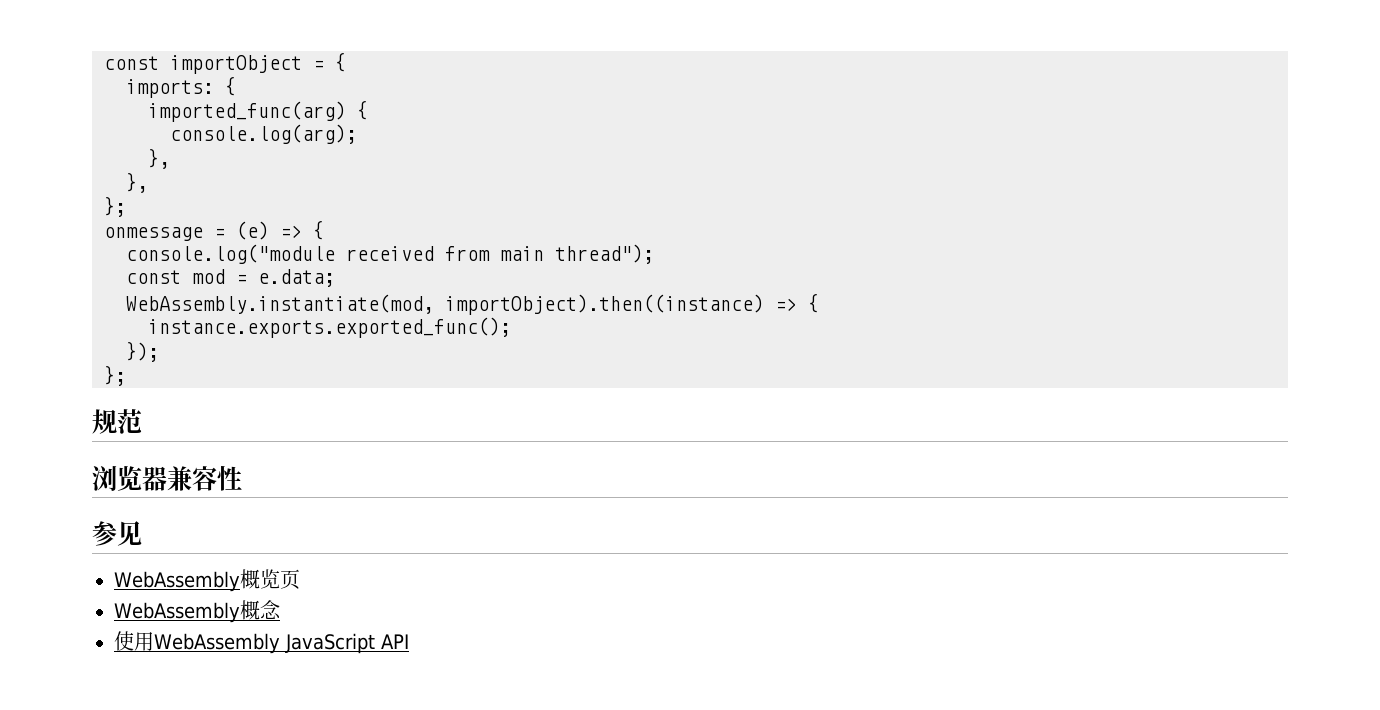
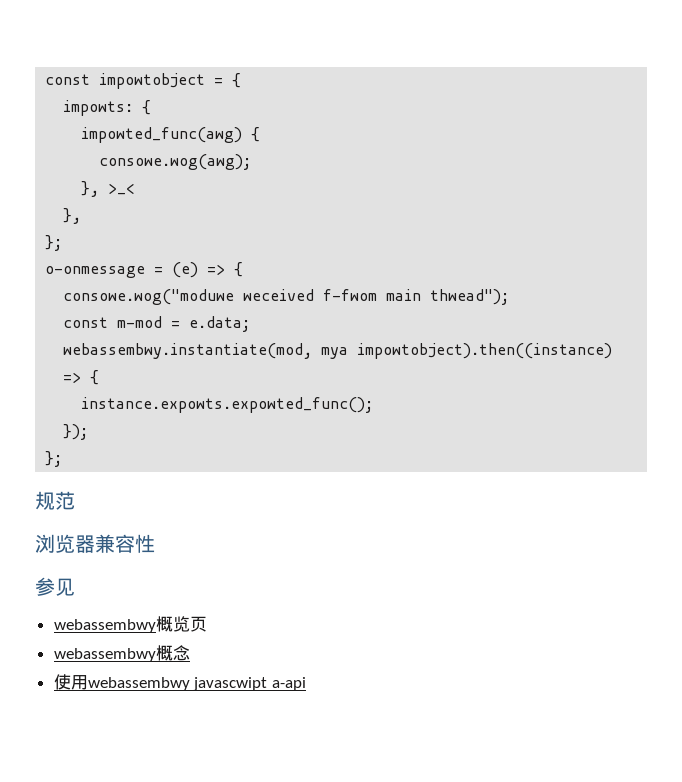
[104,55,302,74] const importObject -> [45,73,206,89] const impowtobject
[126,76,236,98] [148,100,368,122] [170,124,357,144] [148,148,170,169] imports: { // imported_func(arg) { // console.log(arg); // }, -> [63,100,152,116] [81,127,261,143] [99,154,252,170] [81,181,136,197] impowts: { // impowted_func(awg) { // consowe.wog(awg); // }, >_<
[104,227,203,241] onmessage -> [45,266,146,278] o-onmessage
[126,244,654,264] [126,269,225,284] console.log("module received from main thread"); // const mod -> [63,289,510,305] [63,316,163,328] consowe.wog("moduwe weceived f-fwom main thwead"); // const m-mod
[126,293,819,315] [148,317,511,338] WebAssembly.instantiate(mod, importObject).then((instance) => { // instance.exports.exported_func(); -> [63,343,613,359] [63,370,100,385] [81,397,374,413] webassembwy.instantiate(mod, mya impowtobject).then((instance) => { // instance.expowts.expowted_func();
[114,571,240,592] WebAssembly -> [53,619,156,633] webassembwy
[114,602,240,623] WebAssembly -> [53,648,156,662] webassembwy
[154,633,409,654] WebAssembly JavaScript API -> [87,677,306,691] webassembwy javascwipt a-api

